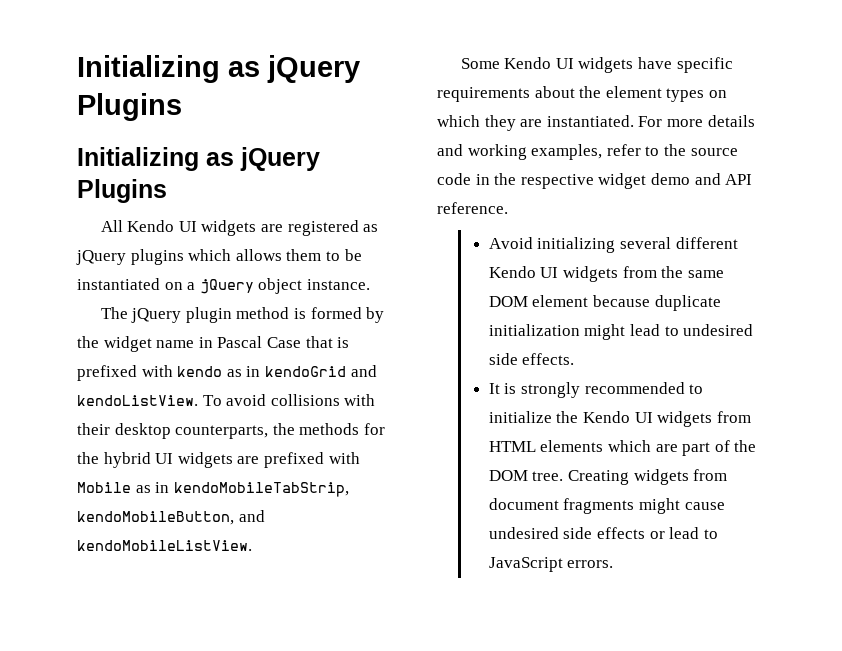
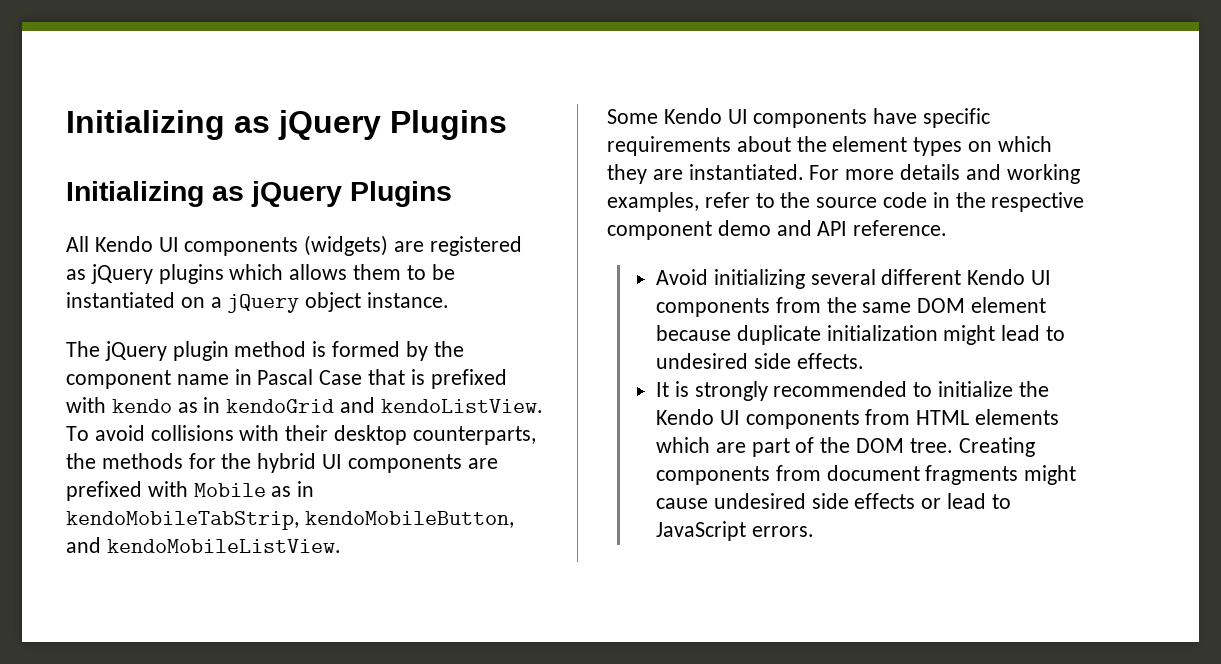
[201,220,257,236] widgets -> [184,235,389,256] components (widgets)
[103,336,152,352] widget -> [66,370,171,389] component
[177,452,233,468] widgets -> [347,454,462,473] components
[578,57,634,73] widgets -> [753,109,868,128] components
[598,173,647,189] widget -> [607,221,712,240] component
[563,266,619,282] widgets -> [655,298,770,317] components
[657,411,713,427] widgets -> [745,410,860,429] components
[633,469,689,485] widgets -> [655,466,770,485] components

